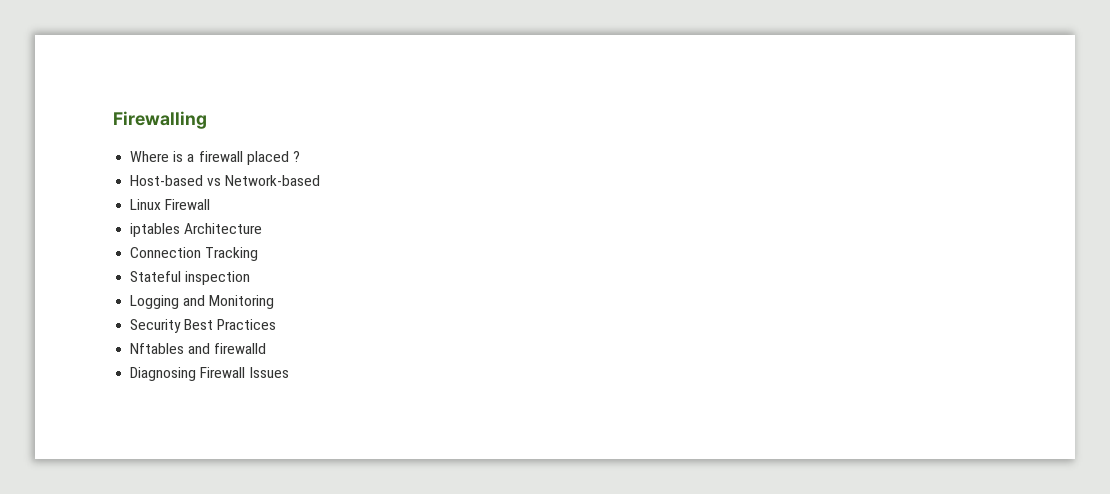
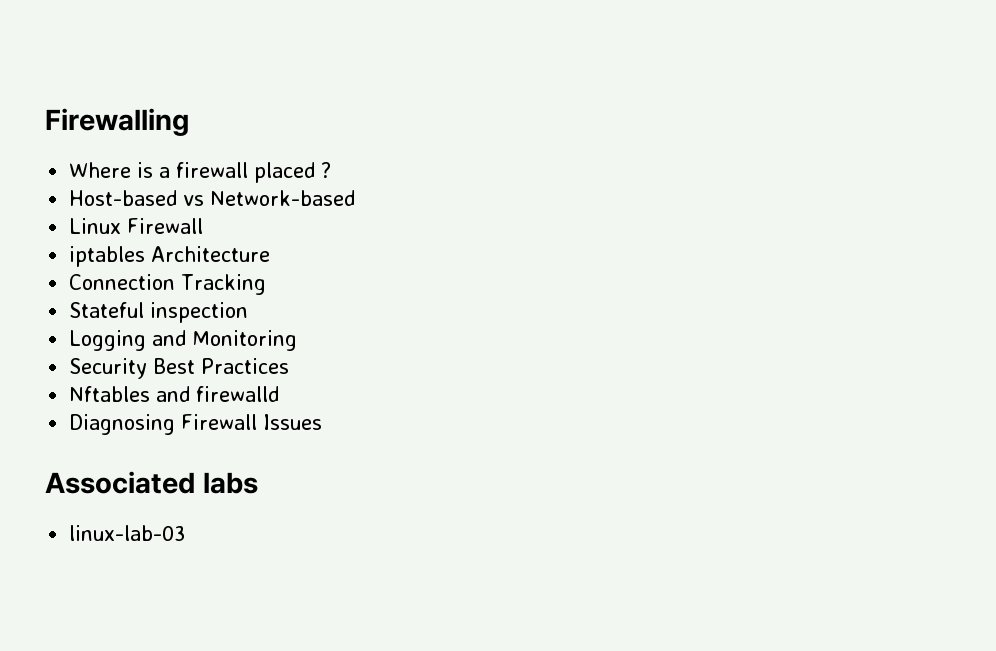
(290, 372) none -> [45,471,258,494] [69,525,186,541] // Associated labs // linux-lab-03

